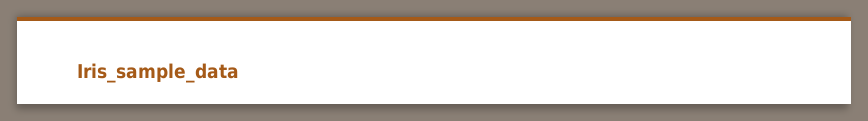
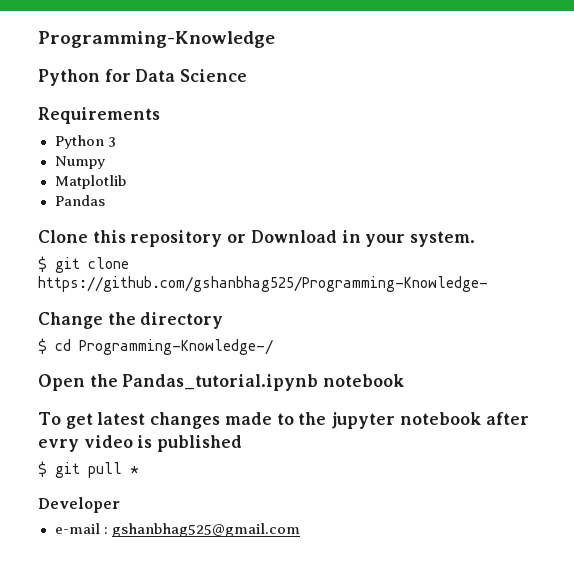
[77,63,239,83] Iris_sample_data -> [38,31,275,48] [38,69,248,86] [38,107,160,124] [54,135,116,149] [54,156,105,169] [54,175,126,189] [54,195,105,206] [38,230,476,247] [38,256,129,273] [38,276,488,292] [38,312,224,329] [38,338,273,355] [38,374,405,391] [38,412,529,429] [38,435,243,452] [38,461,139,478] [38,497,120,513] [54,523,300,537] Programming-Knowledge // Python for Data Science // Requirements // Python 3 // Numpy // Matplotlib // Pandas // Clone this repository or Download in your system. // $ git clone https://github.com/gshanbhag525/Programming-Knowledge- // Change the directory // $ cd Programming-Knowledge-/ // Open the Pandas_tutorial.ipynb notebook // To get latest changes made to the jupyter notebook after evry video is published // $ git pull * // Developer // e-mail : gshanbhag525@gmail.com

